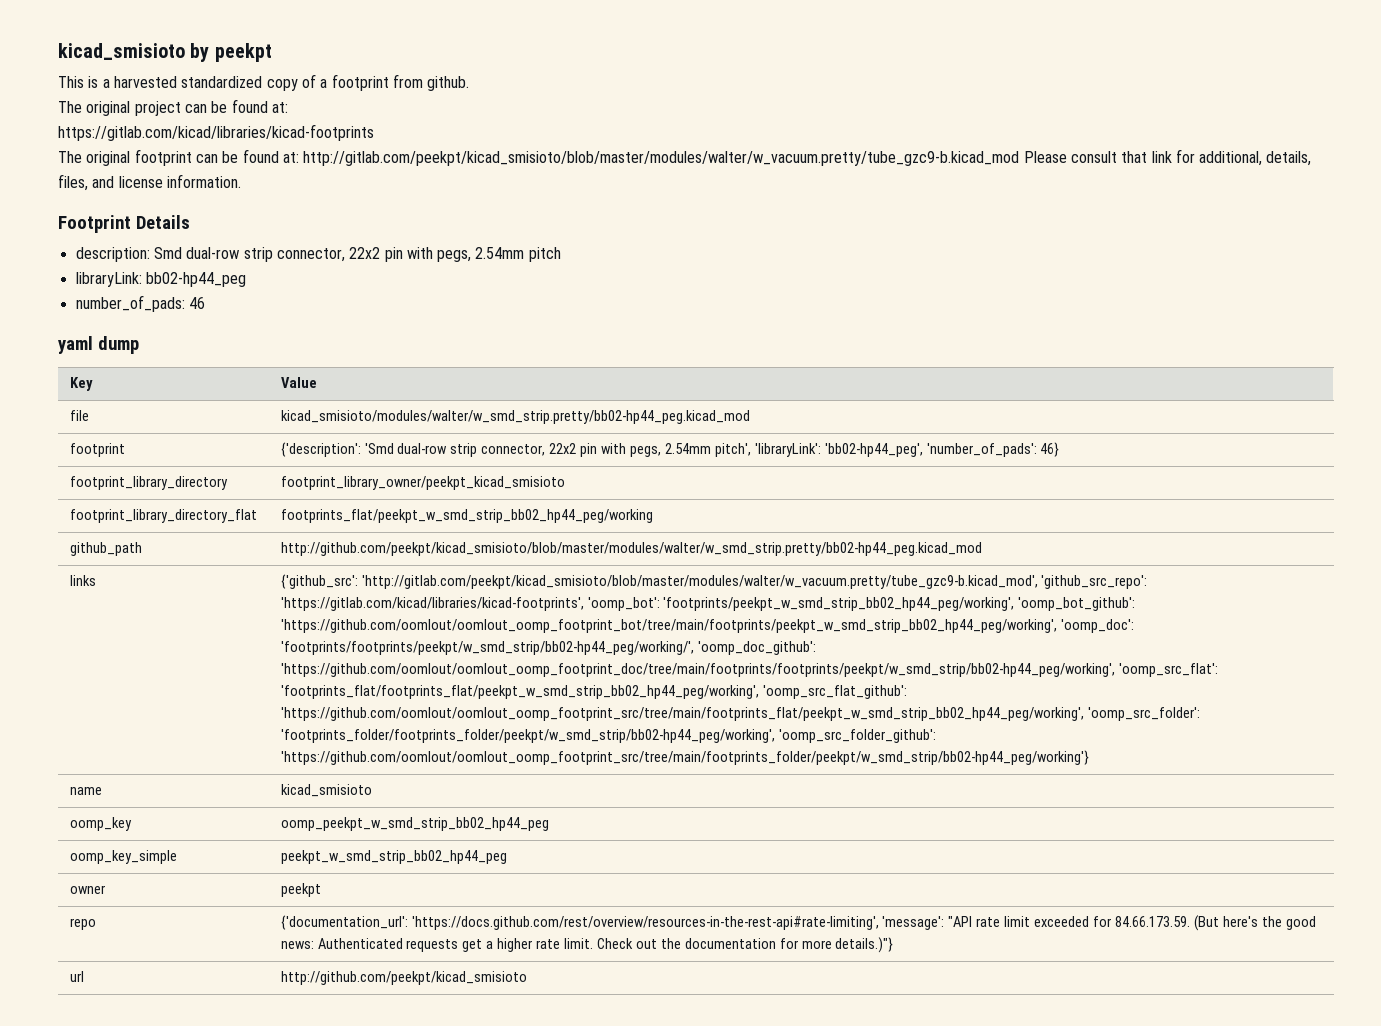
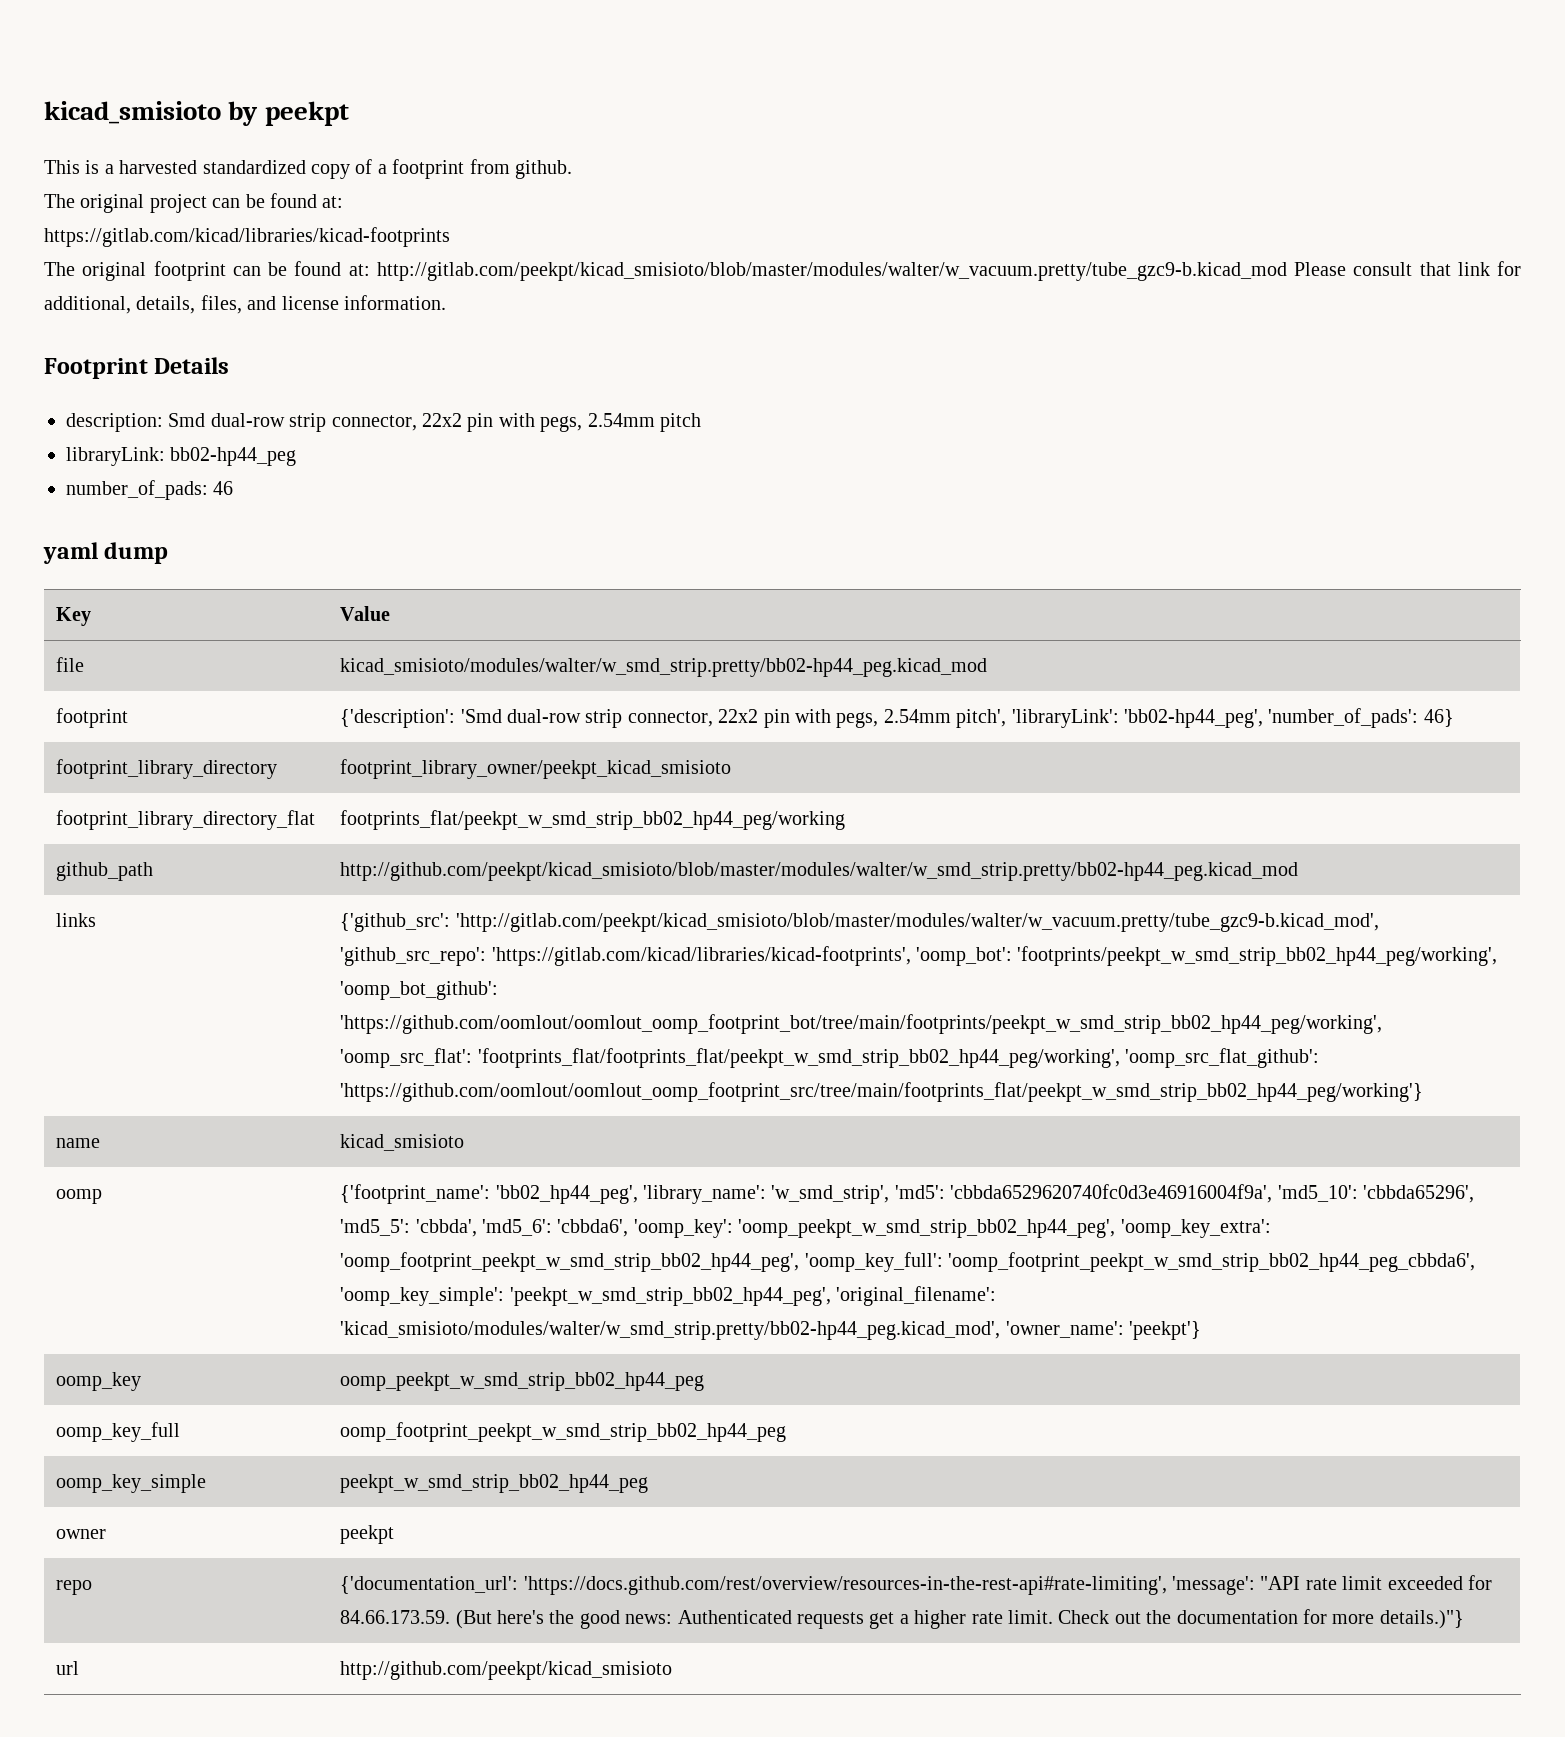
[1060,619,1134,633] [280,641,816,655] [280,663,1218,677] [280,685,907,699] [280,707,1200,721] [280,729,936,743] [280,750,1089,765] [69,787,102,795] [280,784,372,797] 'oomp_doc': 'footprints/footprints/peekpt/w_smd_strip/bb02-hp44_peg/working/', 'oomp_doc_github': 'https://github.com/oomlout/oomlout_oomp_footprint_doc/tree/main/footprints/footprints/peekpt/w_smd_strip/bb02-hp44_peg/working', 'oomp_src_flat': 'footprints_flat/footprints_flat/peekpt_w_smd_strip_bb02_hp44_peg/working', 'oomp_src_flat_github': 'https://github.com/oomlout/oomlout_oomp_footprint_src/tree/main/footprints_flat/peekpt_w_smd_strip_bb02_hp44_peg/working', 'oomp_src_folder': 'footprints_folder/footprints_folder/peekpt/w_smd_strip/bb02-hp44_peg/working', 'oomp_src_folder_github': 'https://github.com/oomlout/oomlout_oomp_footprint_src/tree/main/footprints_folder/peekpt/w_smd_strip/bb02-hp44_peg/working'} // name | kicad_smisioto -> [340,1048,1319,1068] [340,1082,1424,1102] [56,1138,101,1148] [340,1134,465,1151] [56,1189,103,1204] [340,1184,1474,1204] [340,1219,1271,1238] [340,1252,1475,1272] [340,1286,996,1306] [340,1321,1201,1340] 'oomp_src_flat': 'footprints_flat/footprints_flat/peekpt_w_smd_strip_bb02_hp44_peg/working', 'oomp_src_flat_github': 'https://github.com/oomlout/oomlout_oomp_footprint_src/tree/main/footprints_flat/peekpt_w_smd_strip_bb02_hp44_peg/working'} // name | kicad_smisioto // oomp | {'footprint_name': 'bb02_hp44_peg', 'library_name': 'w_smd_strip', 'md5': 'cbbda6529620740fc0d3e46916004f9a', 'md5_10': 'cbbda65296', 'md5_5': 'cbbda', 'md5_6': 'cbbda6', 'oomp_key': 'oomp_peekpt_w_smd_strip_bb02_hp44_peg', 'oomp_key_extra': 'oomp_footprint_peekpt_w_smd_strip_bb02_hp44_peg', 'oomp_key_full': 'oomp_footprint_peekpt_w_smd_strip_bb02_hp44_peg_cbbda6', 'oomp_key_simple': 'peekpt_w_smd_strip_bb02_hp44_peg', 'original_filename': 'kicad_smisioto/modules/walter/w_smd_strip.pretty/bb02-hp44_peg.kicad_mod', 'owner_name': 'peekpt'}
(549, 824) none -> [56,1422,181,1442] [340,1422,787,1442] // oomp_key_full | oomp_footprint_peekpt_w_smd_strip_bb02_hp44_peg

